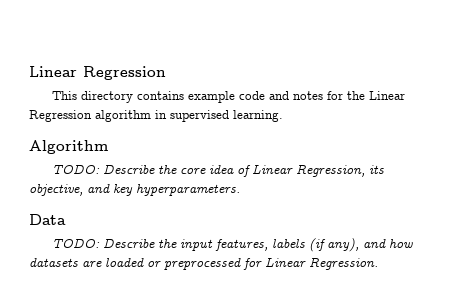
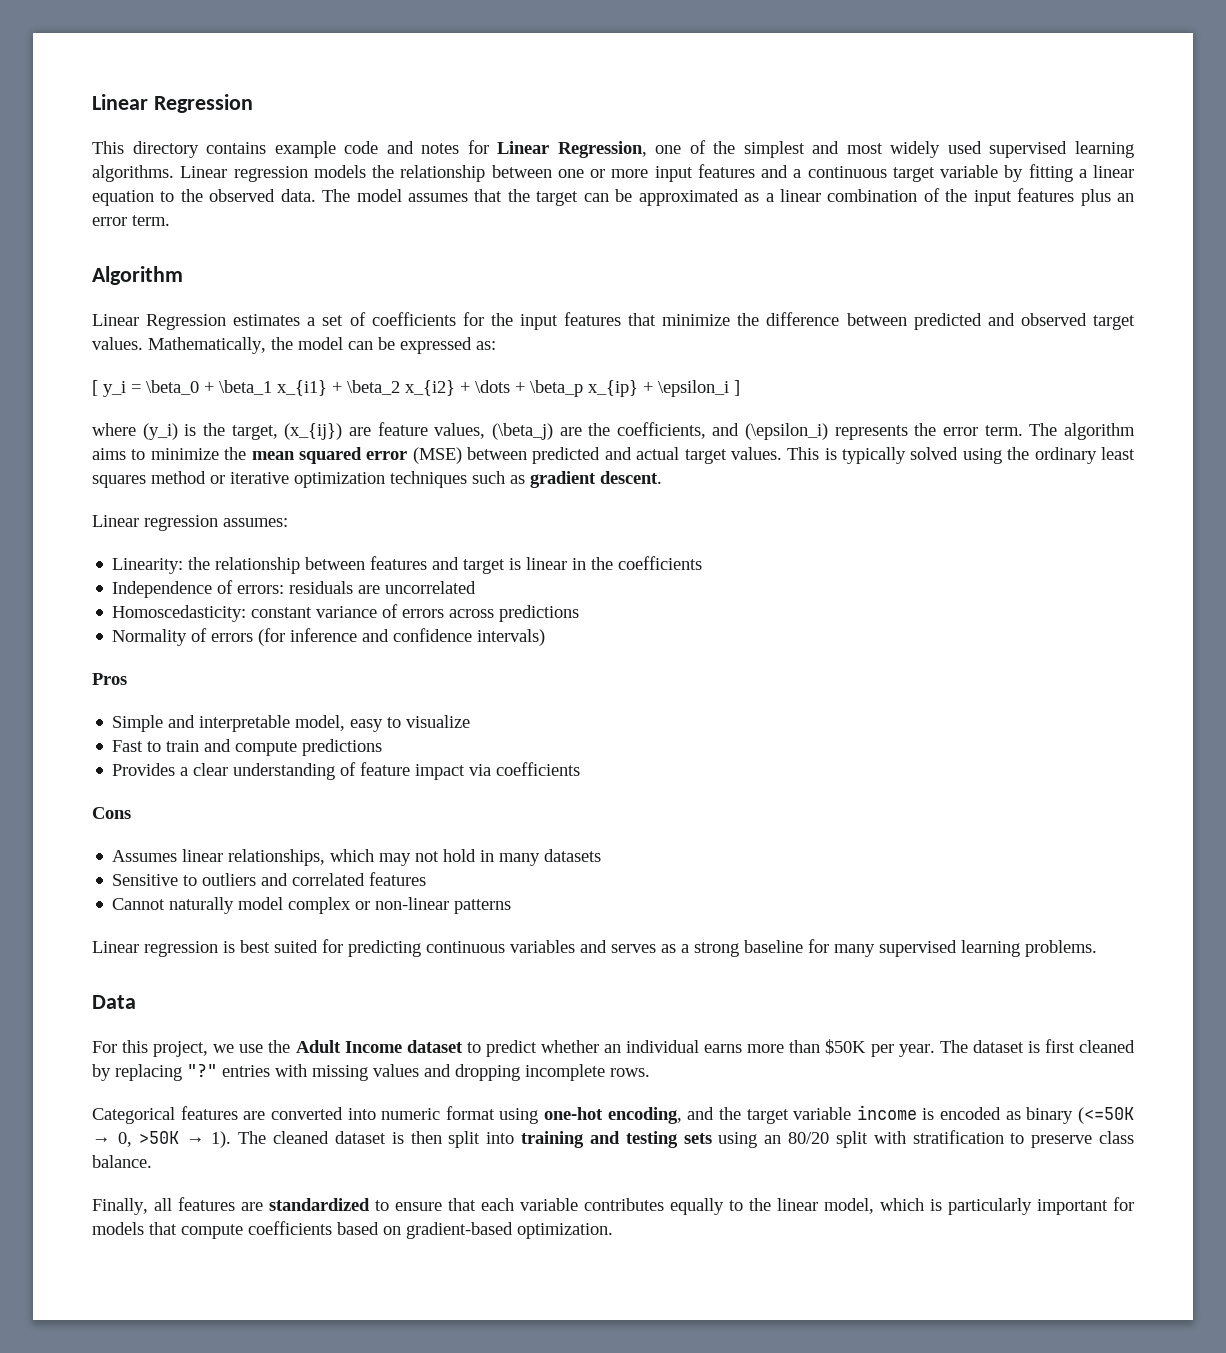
[346,91,405,100] [29,110,283,122] [29,140,108,154] [51,164,384,177] [29,184,240,196] [29,214,66,225] [51,238,413,252] [29,257,378,270] the Linear Regression algorithm in supervised learning. // Algorithm // TODO: Describe the core idea of Linear Regression, its objective, and key hyperparameters. // Data // TODO: Describe the input features, labels (if any), and how datasets are loaded or preprocessed for Linear Regression. -> [497,140,1134,158] [92,164,1134,182] [92,188,1134,206] [92,215,170,226] [92,266,183,285] [92,312,1135,330] [92,337,496,354] [92,380,740,397] [92,422,1135,440] [92,447,1136,464] [92,471,662,488] [92,515,288,531] [112,556,703,574] [112,580,477,598] [112,604,580,622] [112,628,546,646] [92,673,127,685] [112,715,471,732] [112,739,383,756] [112,762,581,780] [92,807,131,819] [112,849,602,866] [112,872,427,886] [112,897,512,914] [92,939,1097,957] [92,995,136,1009] [92,1039,1136,1057] [92,1064,650,1081] [92,1105,1135,1124] [92,1130,1135,1148] [92,1155,152,1168] [92,1197,1134,1215] [92,1221,613,1239] Linear Regression, one of the simplest and most widely used supervised learning algorithms. Linear regression models the relationship between one or more input features and a continuous target variable by fitting a linear equation to the observed data. The model assumes that the target can be approximated as a linear combination of the input features plus an error term. // Algorithm // Linear Regression estimates a set of coefficients for the input features that minimize the difference between predicted and observed target values. Mathematically, the model can be expressed as: // [ y_i = \beta_0 + \beta_1 x_{i1} + \beta_2 x_{i2} + \dots + \beta_p x_{ip} + \epsilon_i ] // where (y_i) is the target, (x_{ij}) are feature values, (\beta_j) are the coefficients, and (\epsilon_i) represents the error term. The algorithm aims to minimize the mean squared error (MSE) between predicted and actual target values. This is typically solved using the ordinary least squares method or iterative optimization techniques such as gradient descent. // Linear regression assumes: // Linearity: the relationship between features and target is linear in the coefficients // Independence of errors: residuals are uncorrelated // Homoscedasticity: constant variance of errors across predictions // Normality of errors (for inference and confidence intervals) // Pros // Simple and interpretable model, easy to visualize // Fast to train and compute predictions // Provides a clear understanding of feature impact via coefficients // Cons // Assumes linear relationships, which may not hold in many datasets // Sensitive to outliers and correlated features // Cannot naturally model complex or non-linear patterns // Linear regression is best suited for predicting continuous variables and serves as a strong baseline for many supervised learning problems. // Data // For this project, we use the Adult Income dataset to predict whether an individual earns more than $50K per year. The dataset is first cleaned by replacing "?" entries with missing values and dropping incomplete rows. // Categorical features are converted into numeric format using one-hot encoding, and the target variable income is encoded as binary (<=50K → 0, >50K → 1). The cleaned dataset is then split into training and testing sets using an 80/20 split with stratification to preserve class balance. // Finally, all features are standardized to ensure that each variable contributes equally to the linear model, which is particularly important for models that compute coefficients based on gradient-based optimization.

